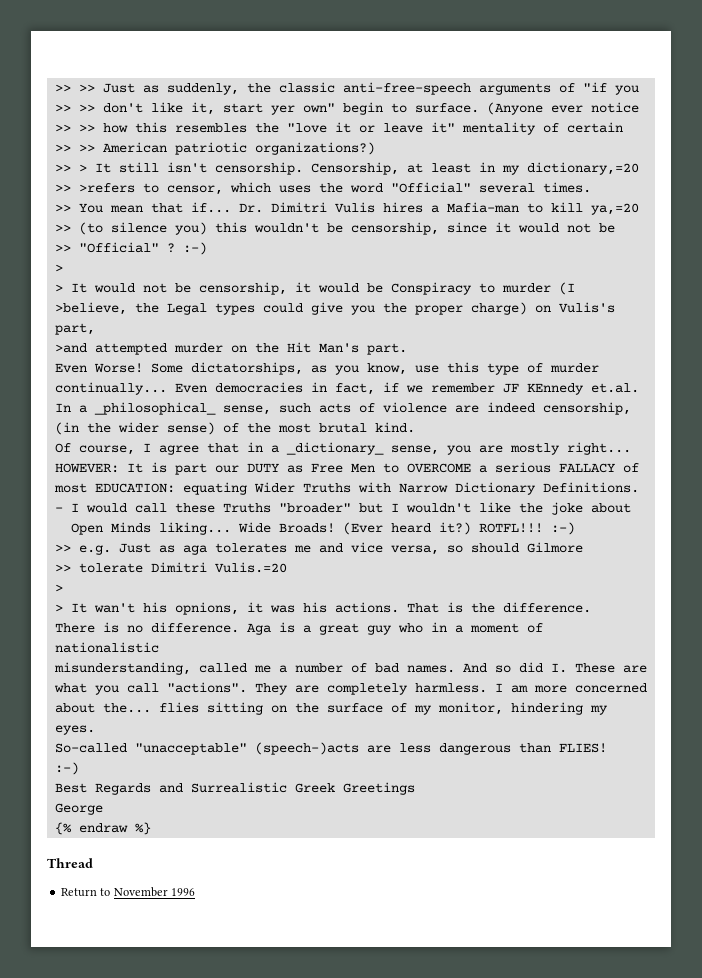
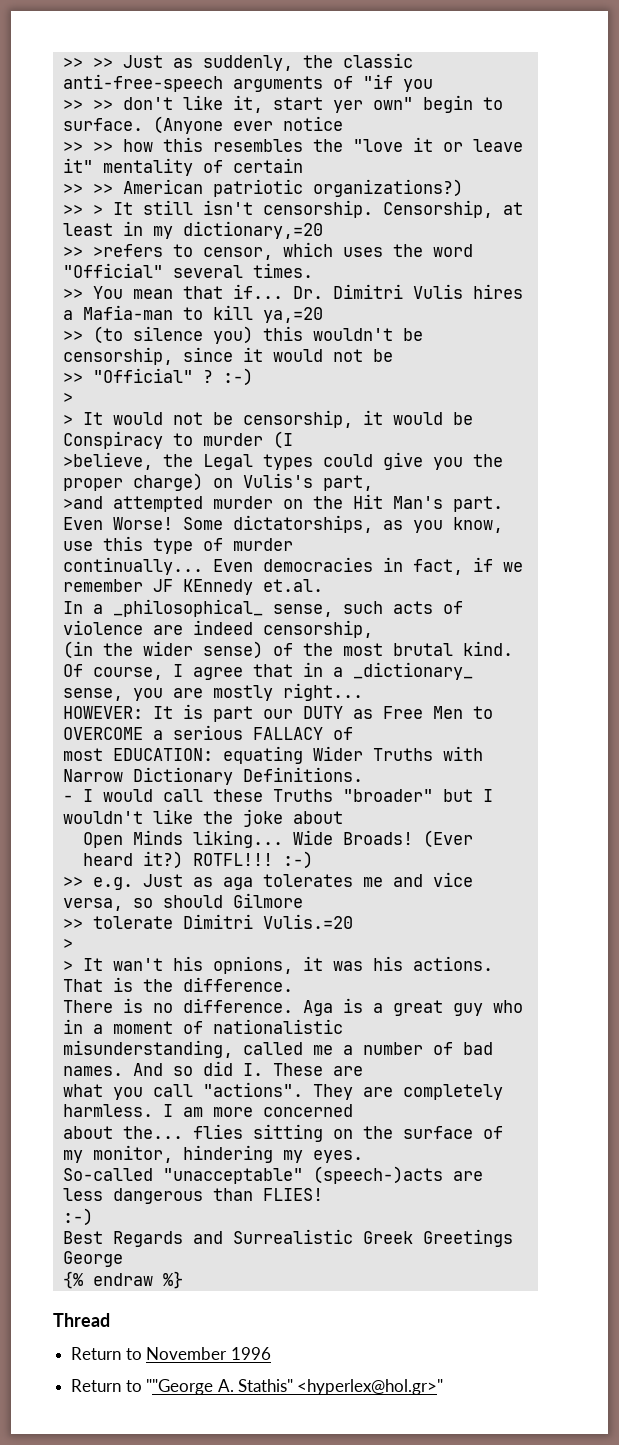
(195, 892) none -> [71,1379,444,1395] // Return to ""George A. Stathis" <hyperlex@hol.gr>"

